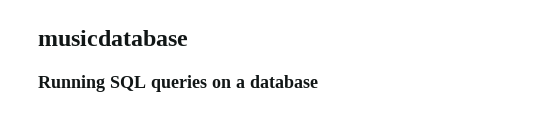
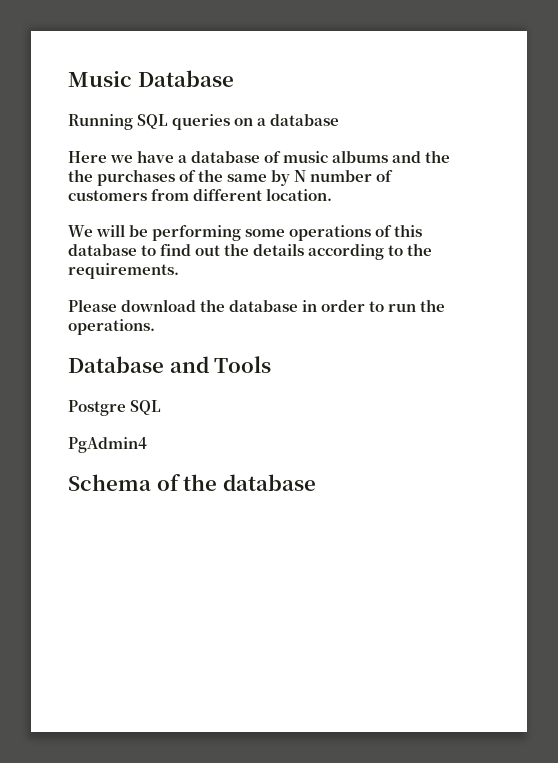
[38,30,188,46] musicdatabase -> [68,70,234,87] Music Database
(318, 81) none -> [68,150,451,163] [68,169,394,186] [68,188,333,201] [68,224,423,241] [68,243,433,260] [68,263,179,279] [68,299,446,312] [68,319,155,335] [68,356,272,373] [68,400,162,416] [68,437,147,453] [68,474,316,491] // Here we have a database of music albums and the the purchases of the same by N number of customers from different location. // We will be performing some operations of this database to find out the details according to the requirements. // Please download the database in order to run the operations. // Database and Tools // Postgre SQL // PgAdmin4 // Schema of the database

